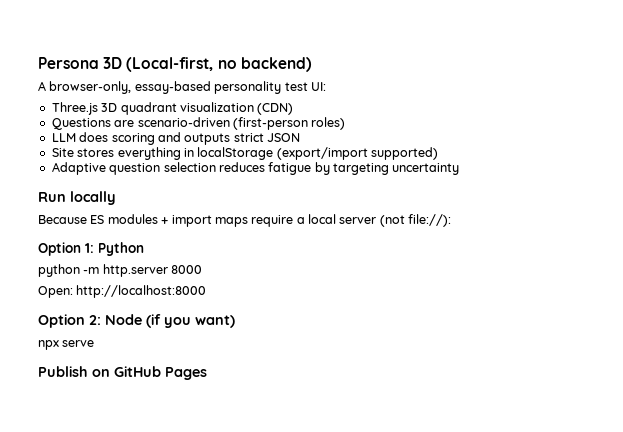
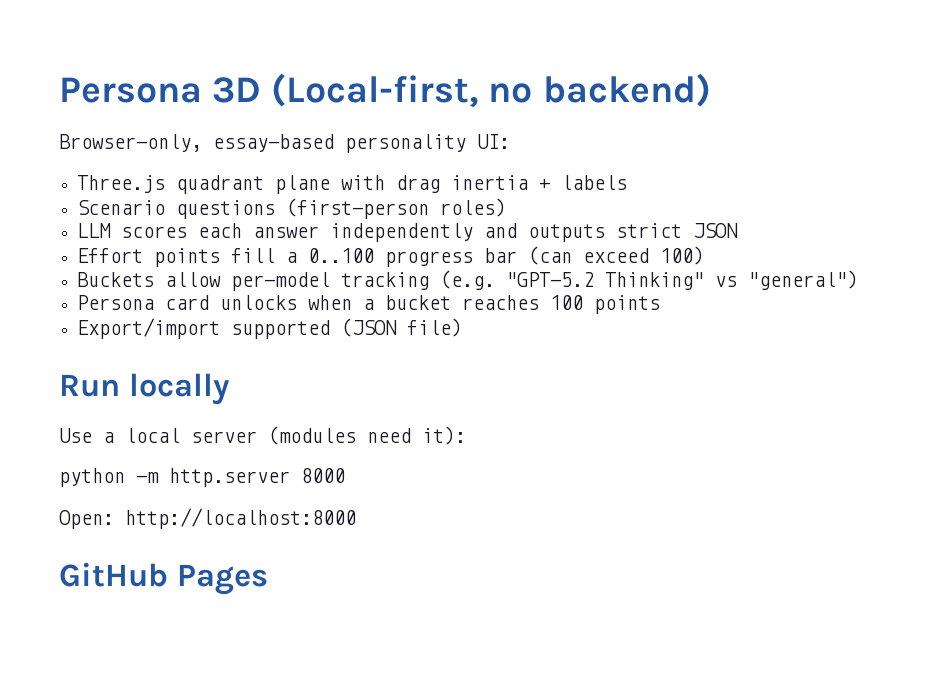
[38,81,132,94] A browser-only, -> [59,134,202,152] Browser-only,
[284,82,308,91] test -> (466, 143) none
[101,102,294,115] [51,117,230,130] 3D quadrant visualization (CDN) // Questions are scenario-driven -> [176,175,628,194] [77,200,276,219] quadrant plane with drag inertia + labels // Scenario questions
[79,132,155,145] does scoring -> [121,223,474,242] scores each answer independently
[51,147,438,160] [51,162,460,175] [38,191,116,205] [38,214,452,227] [38,242,144,256] Site stores everything in localStorage (export/import supported) // Adaptive question selection reduces fatigue by targeting uncertainty // Run locally // Because ES modules + import maps require a local server (not file://): // Option 1: Python -> [77,246,705,267] [77,270,859,291] [77,295,661,314] [77,318,463,339] [59,373,229,405] [59,426,466,445] Effort points fill a 0..100 progress bar (can exceed 100) // Buckets allow per-model tracking (e.g. "GPT-5.2 Thinking" vs "general") // Persona card unlocks when a bucket reaches 100 points // Export/import supported (JSON file) // Run locally // Use a local server (modules need it):
[38,314,235,328] [38,340,95,350] [38,366,110,377] Option 2: Node (if you want) // npx serve // Publish on -> (356, 518) none

